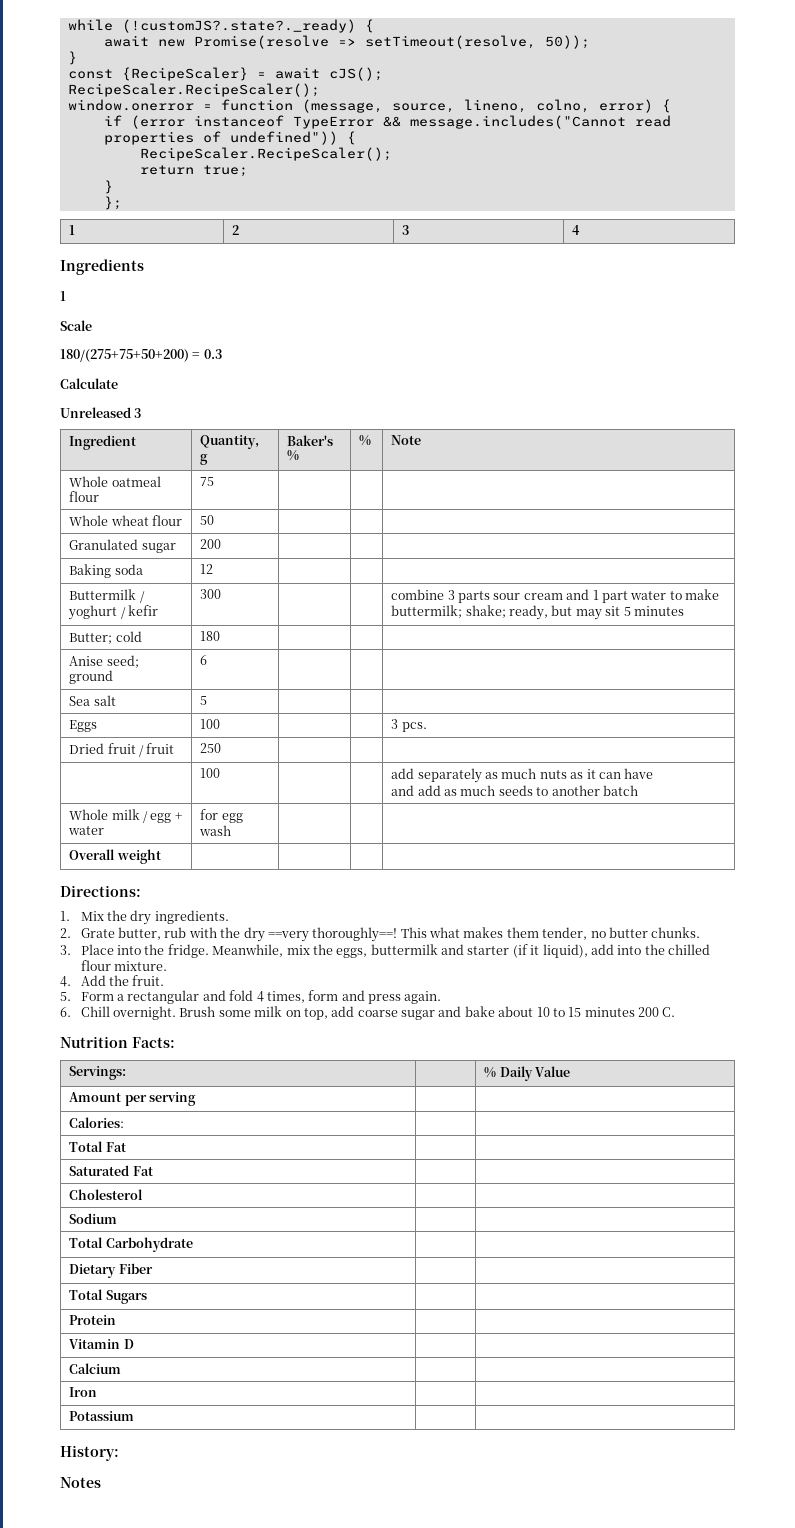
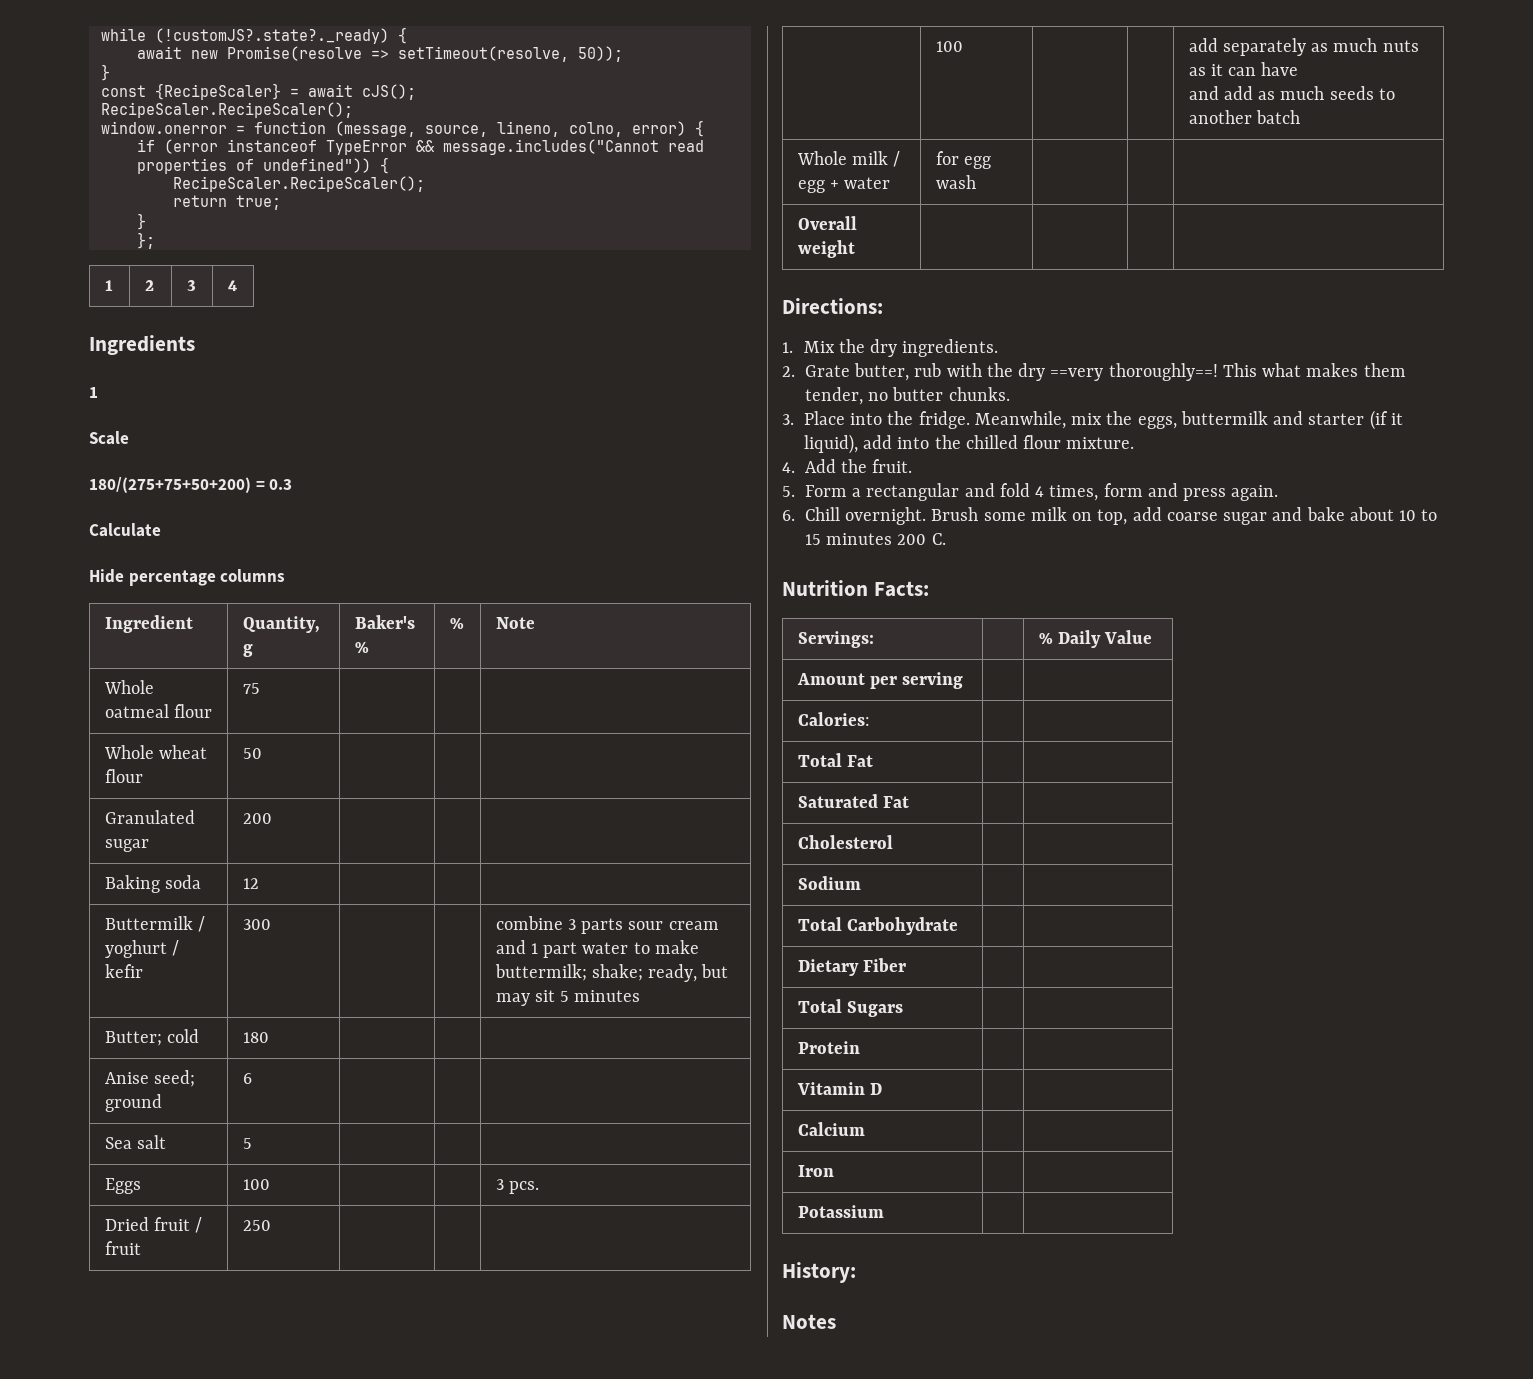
[60,407,142,418] Unreleased 3 -> [89,569,286,586] Hide percentage columns

